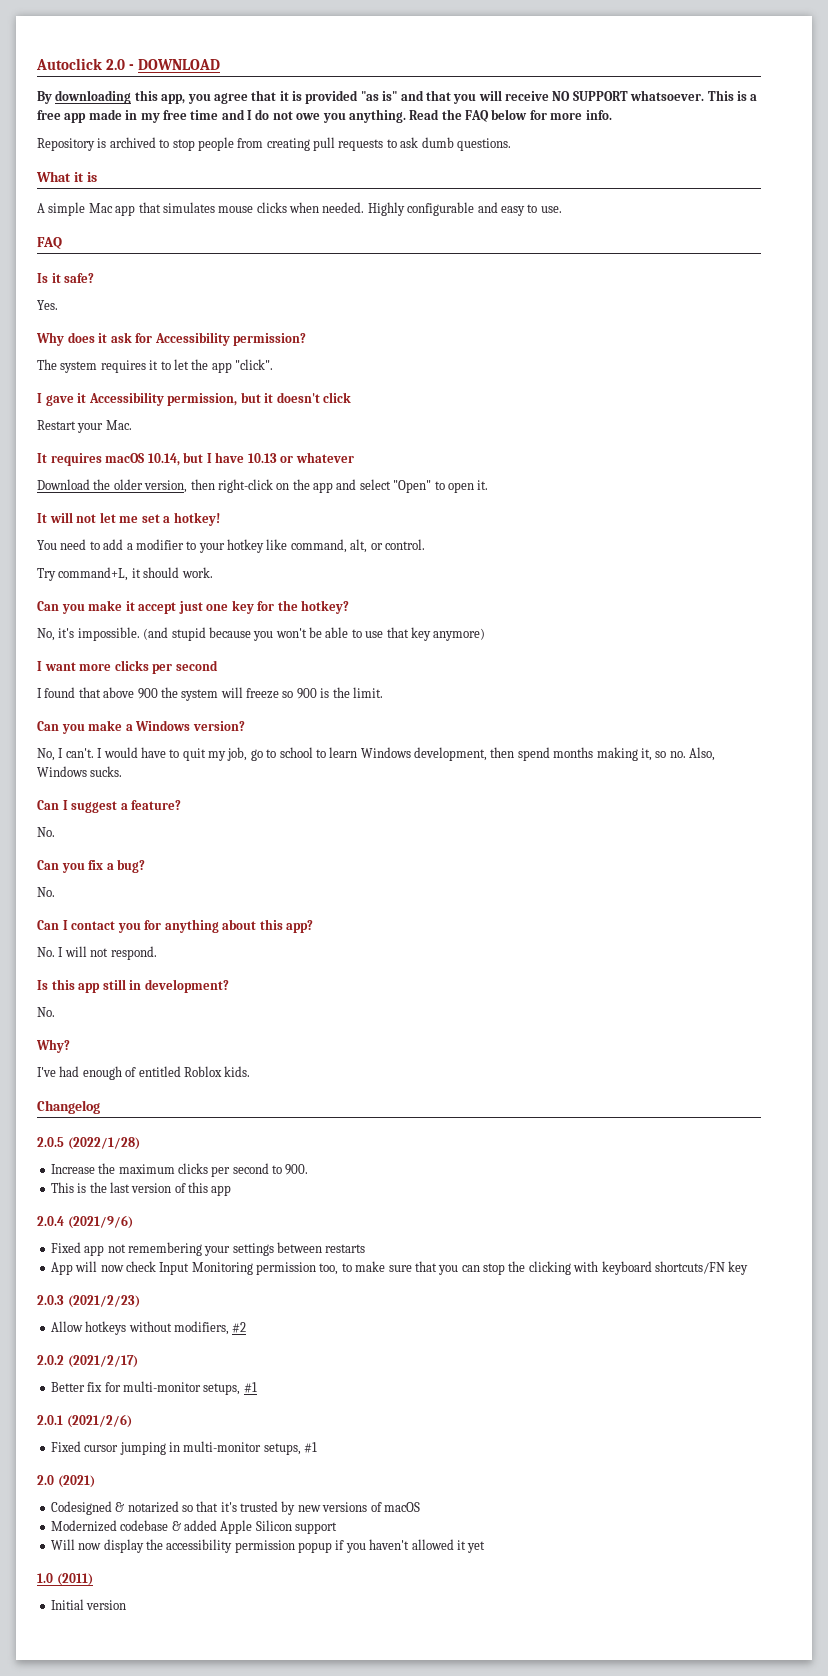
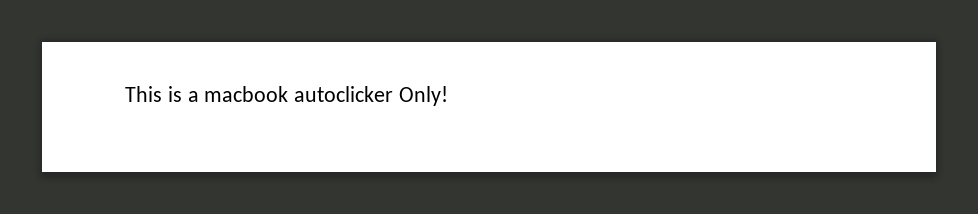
[36,58,220,70] [37,90,758,104] [37,109,612,123] [37,137,511,151] [36,171,97,182] [37,202,562,216] [37,237,62,249] [37,273,95,283] [37,300,58,310] [36,332,307,346] [37,359,273,373] [37,392,352,406] [37,420,132,433] [37,452,354,466] [37,479,489,493] [37,512,220,526] [37,539,425,553] [37,567,213,581] [37,600,350,614] [37,627,486,641] [37,660,218,674] [37,687,383,701] [37,720,245,734] [37,747,715,761] [37,766,123,777] [37,800,182,813] [37,827,55,837] [37,859,146,873] [37,887,55,897] [37,919,314,933] [37,946,157,960] [37,979,229,993] [37,1007,55,1017] [36,1039,70,1053] [37,1066,251,1080] [37,1100,100,1114] [37,1137,140,1150] [50,1163,309,1177] [50,1182,232,1196] [37,1215,133,1229] [50,1242,366,1256] [50,1261,749,1275] [37,1295,140,1308] [50,1321,247,1335] [37,1355,138,1368] [50,1381,257,1395] [37,1414,132,1428] [50,1441,317,1455] [37,1475,95,1488] [50,1501,420,1515] [50,1520,337,1534] [50,1539,486,1553] [37,1573,93,1586] [50,1599,127,1610] Autoclick 2.0 - DOWNLOAD // By downloading this app, you agree that it is provided "as is" and that you will receive NO SUPPORT whatsoever. This is a free app made in my free time and I do not owe you anything. Read the FAQ below for more info. // Repository is archived to stop people from creating pull requests to ask dumb questions. // What it is // A simple Mac app that simulates mouse clicks when needed. Highly configurable and easy to use. // FAQ // Is it safe? // Yes. // Why does it ask for Accessibility permission? // The system requires it to let the app "click". // I gave it Accessibility permission, but it doesn't click // Restart your Mac. // It requires macOS 10.14, but I have 10.13 or whatever // Download the older version, then right-click on the app and select "Open" to open it. // It will not let me set a hotkey! // You need to add a modifier to your hotkey like command, alt, or control. // Try command+L, it should work. // Can you make it accept just one key for the hotkey? // No, it's impossible. (and stupid because you won't be able to use that key anymore) // I want more clicks per second // I found that above 900 the system will freeze so 900 is the limit. // Can you make a Windows version? // No, I can't. I would have to quit my job, go to school to learn Windows development, then spend months making it, so no. Also, Windows sucks. // Can I suggest a feature? // No. // Can you fix a bug? // No. // Can I contact you for anything about this app? // No. I will not respond. // Is this app still in development? // No. // Why? // I've had enough of entitled Roblox kids. // Changelog // 2.0.5 (2022/1/28) // Increase the maximum clicks per second to 900. // This is the last version of this app // 2.0.4 (2021/9/6) // Fixed app not remembering your settings between restarts // App will now check Input Monitoring permission too, to make sure that you can stop the clicking with keyboard shortcuts/FN key // 2.0.3 (2021/2/23) // Allow hotkeys without modifiers, #2 // 2.0.2 (2021/2/17) // Better fix for multi-monitor setups, #1 // 2.0.1 (2021/2/6) // Fixed cursor jumping in multi-monitor setups, #1 // 2.0 (2021) // Codesigned & notarized so that it's trusted by new versions of macOS // Modernized codebase & added Apple Silicon support // Will now display the accessibility permission popup if you haven't allowed it yet // 1.0 (2011) // Initial version -> [125,86,449,106] This is a macbook autoclicker Only!

